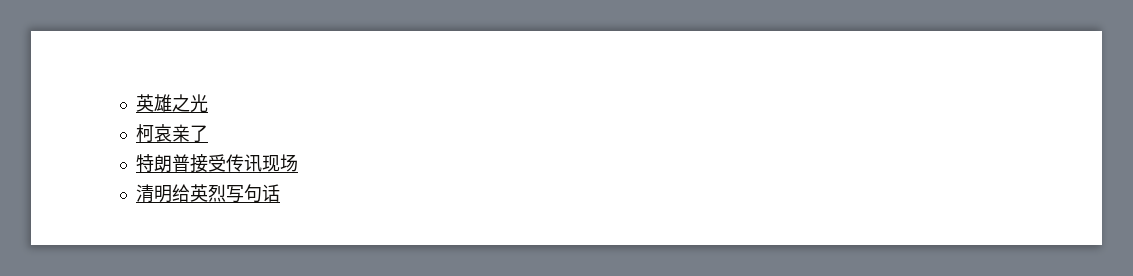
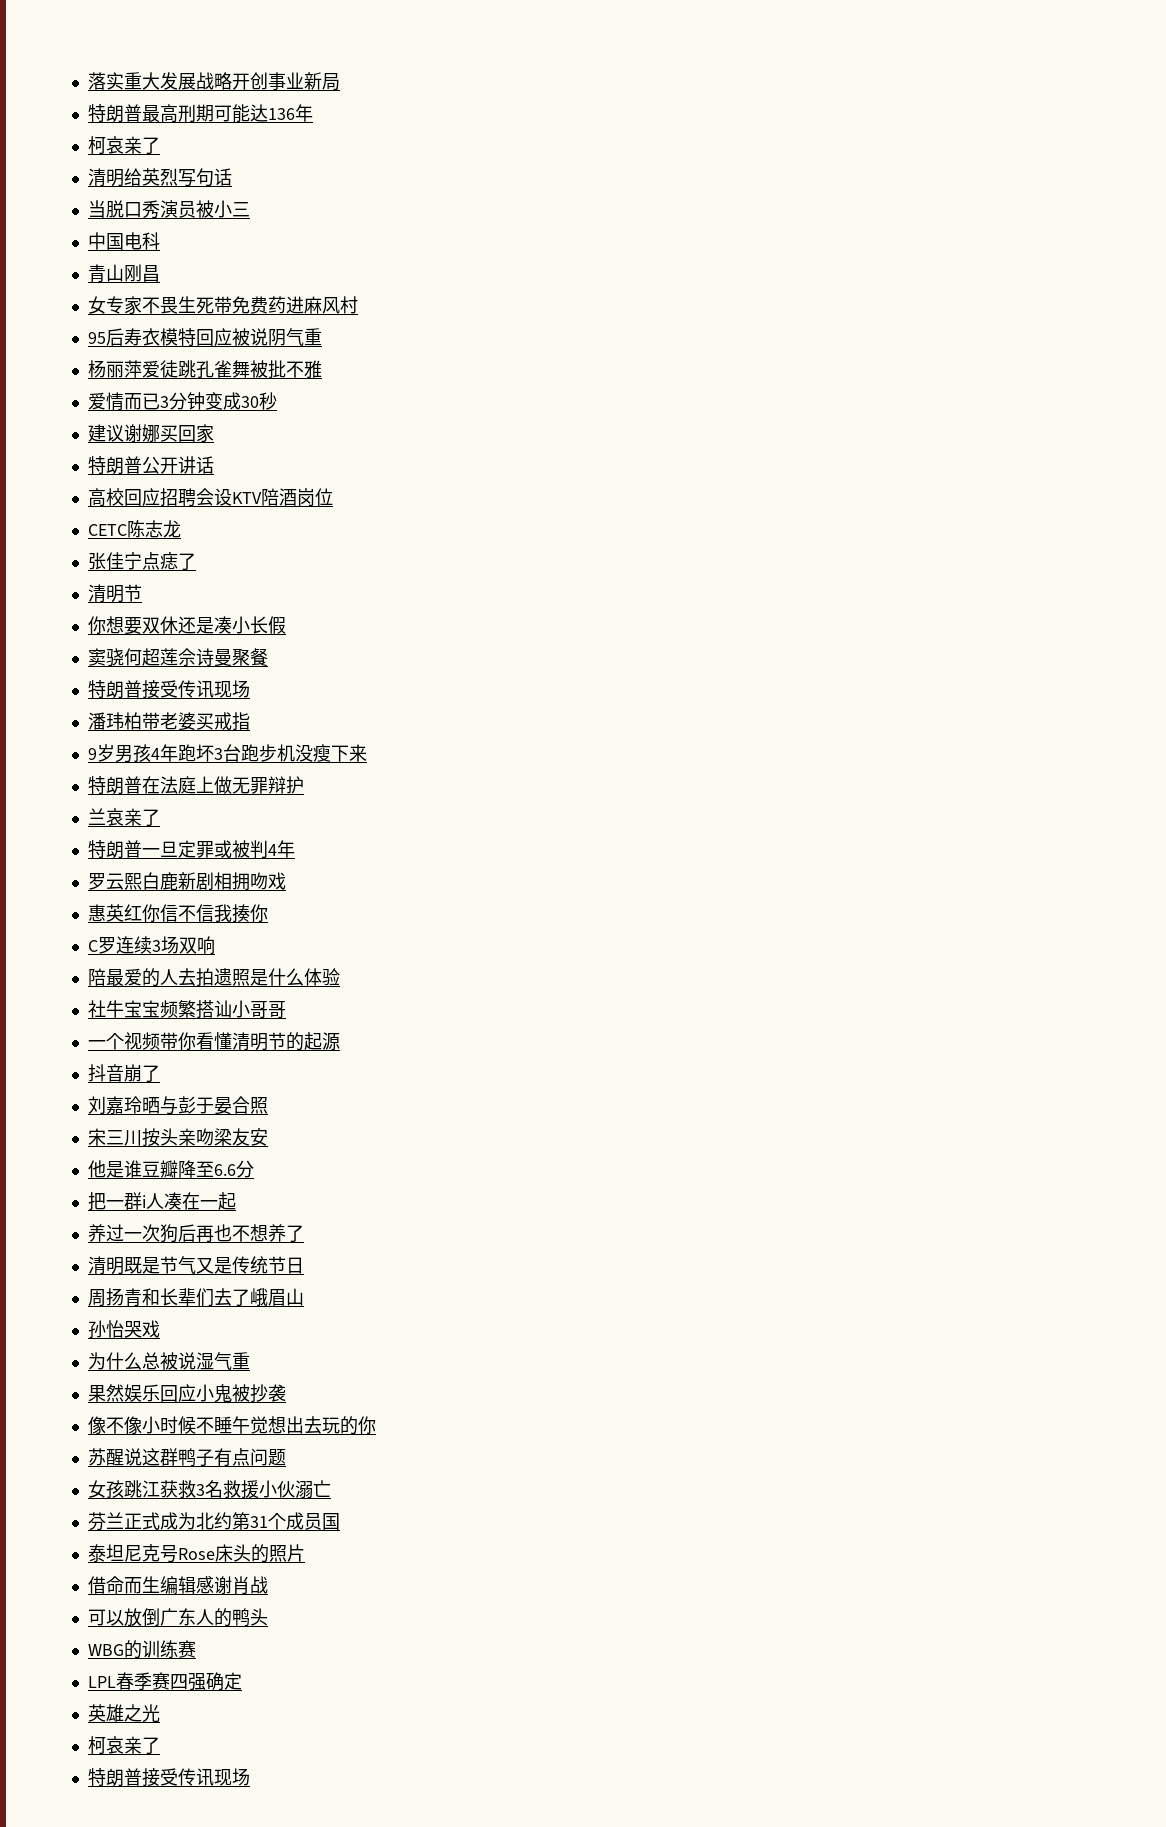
(135, 103) none -> [87,72,340,91] [87,104,313,123] [87,136,160,154] [87,168,232,187] [87,200,250,219] [87,232,160,250] [87,264,160,283] [87,296,358,315] [87,328,322,346] [87,360,322,379] [87,392,277,411] [87,424,214,443] [87,456,214,475] [87,488,333,507] [87,520,181,538] [87,552,196,570] [87,584,142,603] [87,616,286,635] [87,648,268,667] [87,680,250,699] [87,712,250,731] [87,744,367,763] [87,776,304,795] [87,808,160,826] [87,840,295,859] [87,872,286,890] [87,904,268,922] [87,936,215,955] [87,968,340,987] [87,1000,286,1019] [87,1032,340,1051] [87,1064,160,1082] [87,1096,268,1115] [87,1128,268,1147] [87,1160,254,1178] [87,1192,236,1211] [87,1224,304,1243] [87,1256,304,1275] [87,1288,304,1307] [87,1320,160,1338] [87,1352,250,1370] [87,1384,286,1403] [87,1416,376,1435] [87,1448,286,1467] [87,1480,331,1499] [87,1512,340,1531] [87,1544,305,1563] [87,1576,268,1594] [87,1608,268,1627] [87,1640,196,1659] [87,1672,242,1691] 落实重大发展战略开创事业新局 // 特朗普最高刑期可能达136年 // 柯哀亲了 // 清明给英烈写句话 // 当脱口秀演员被小三 // 中国电科 // 青山刚昌 // 女专家不畏生死带免费药进麻风村 // 95后寿衣模特回应被说阴气重 // 杨丽萍爱徒跳孔雀舞被批不雅 // 爱情而已3分钟变成30秒 // 建议谢娜买回家 // 特朗普公开讲话 // 高校回应招聘会设KTV陪酒岗位 // CETC陈志龙 // 张佳宁点痣了 // 清明节 // 你想要双休还是凑小长假 // 窦骁何超莲佘诗曼聚餐 // 特朗普接受传讯现场 // 潘玮柏带老婆买戒指 // 9岁男孩4年跑坏3台跑步机没瘦下来 // 特朗普在法庭上做无罪辩护 // 兰哀亲了 // 特朗普一旦定罪或被判4年 // 罗云熙白鹿新剧相拥吻戏 // 惠英红你信不信我揍你 // C罗连续3场双响 // 陪最爱的人去拍遗照是什么体验 // 社牛宝宝频繁搭讪小哥哥 // 一个视频带你看懂清明节的起源 // 抖音崩了 // 刘嘉玲晒与彭于晏合照 // 宋三川按头亲吻梁友安 // 他是谁豆瓣降至6.6分 // 把一群i人凑在一起 // 养过一次狗后再也不想养了 // 清明既是节气又是传统节日 // 周扬青和长辈们去了峨眉山 // 孙怡哭戏 // 为什么总被说湿气重 // 果然娱乐回应小鬼被抄袭 // 像不像小时候不睡午觉想出去玩的你 // 苏醒说这群鸭子有点问题 // 女孩跳江获救3名救援小伙溺亡 // 芬兰正式成为北约第31个成员国 // 泰坦尼克号Rose床头的照片 // 借命而生编辑感谢肖战 // 可以放倒广东人的鸭头 // WBG的训练赛 // LPL春季赛四强确定 //
[135,184,280,203] // 清明给英烈写句话 -> (250, 1777) none

